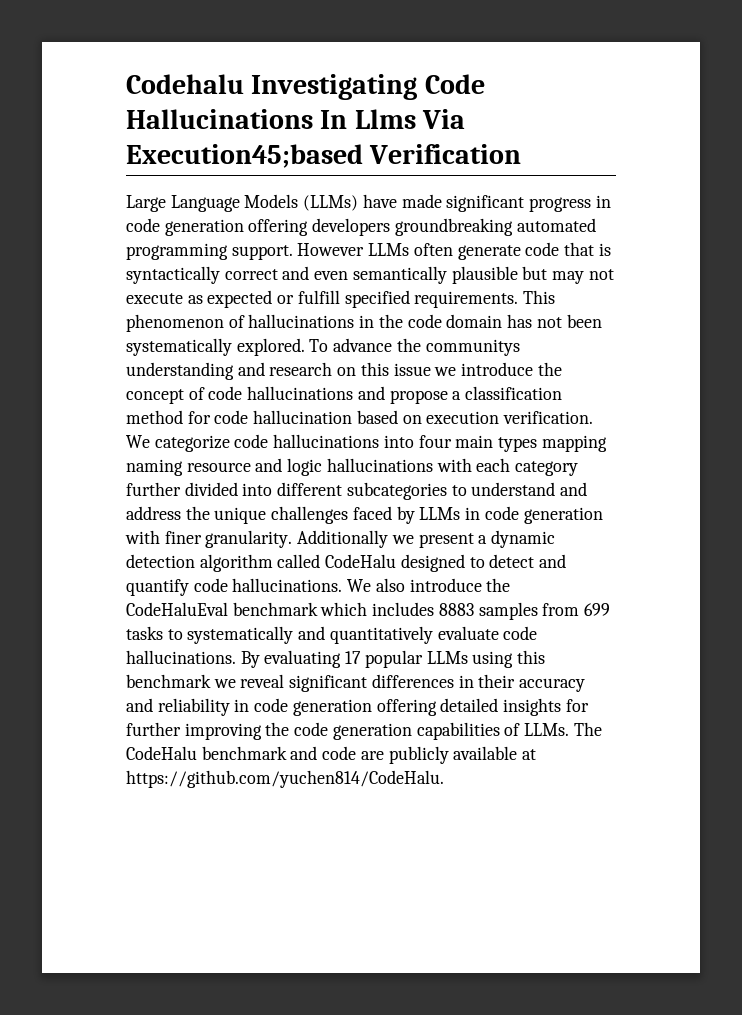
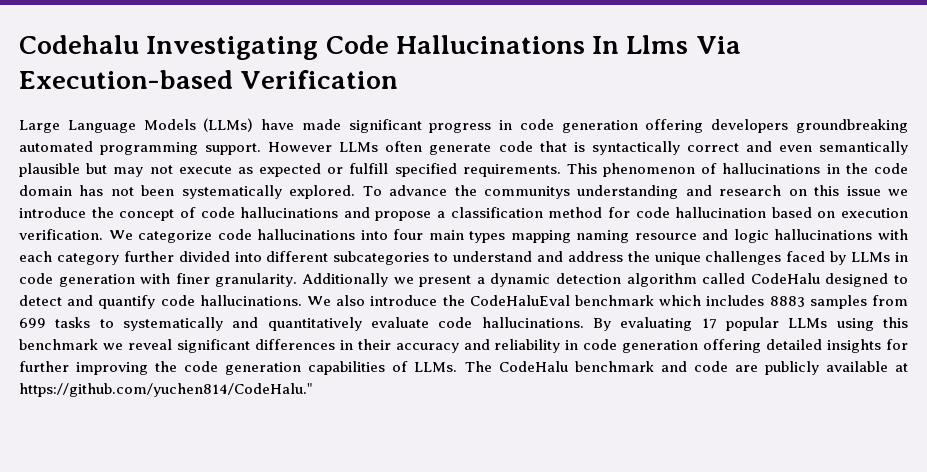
[126,144,363,168] Execution45;based -> [19,70,233,89] Execution-based
[126,770,444,788] https://github.com/yuchen814/CodeHalu. -> [19,383,312,397] https://github.com/yuchen814/CodeHalu."

